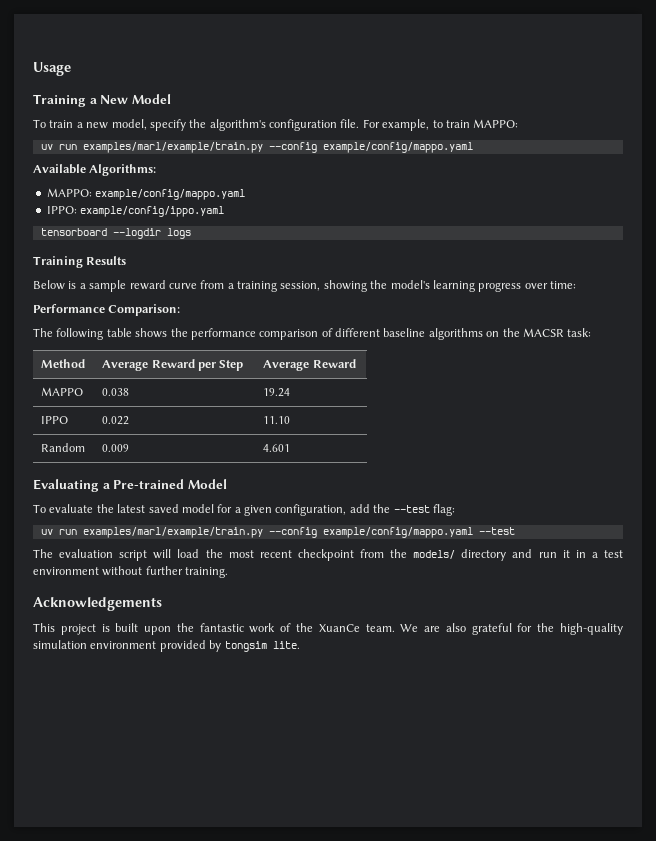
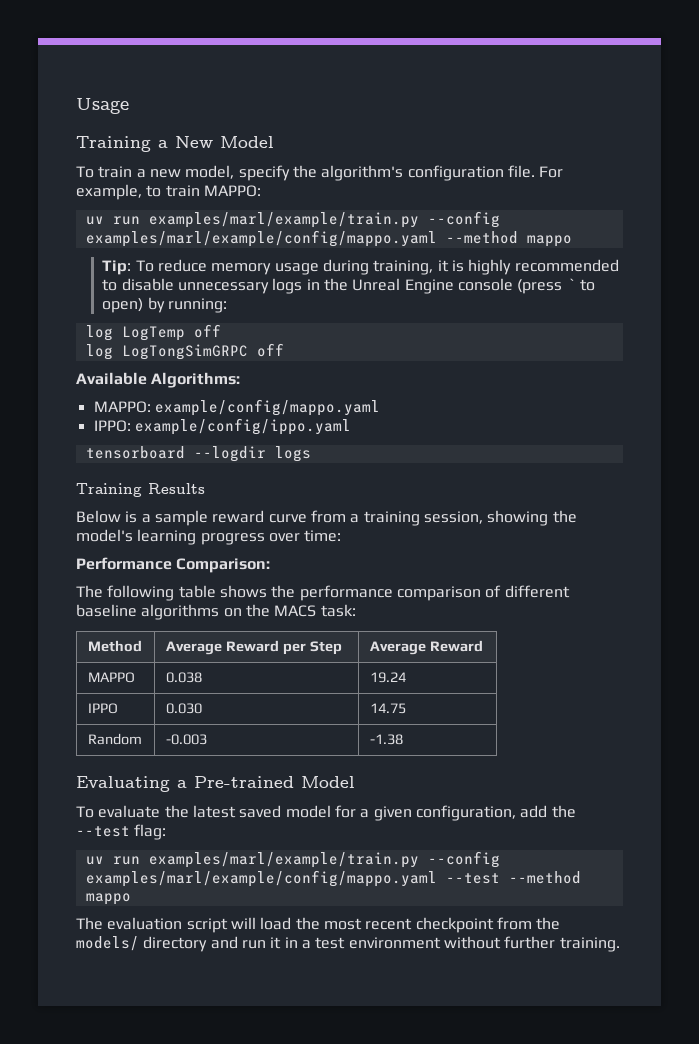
[322,142,473,153] example/config/mappo.yaml -> [85,230,572,247] [102,259,619,275] [102,278,595,294] [102,297,227,313] [85,324,221,341] [85,343,284,360] examples/marl/example/config/mappo.yaml --method mappo // Tip: To reduce memory usage during training, it is highly recommended to disable unnecessary logs in the Unreal Engine console (press ` to open) by running: // log LogTemp off // log LogTongSimGRPC off
[522,328,564,337] MACSR -> [274,605,317,617] MACS
[102,416,130,425] [263,416,291,424] 0.022 | 11.10 -> [165,703,202,714] [369,703,406,714] 0.030 | 14.75
[102,444,130,452] [263,444,291,452] 0.009 | 4.601 -> [165,734,207,745] [369,734,403,745] -0.003 | -1.38
[322,527,515,538] example/config/mappo.yaml --test -> [85,870,581,887] [85,893,131,905] examples/marl/example/config/mappo.yaml --test --method mappo
[33,597,162,611] [33,623,623,635] [33,640,300,652] // Acknowledgements // This project is built upon the fantastic work of the XuanCe team. We are also grateful for the high-quality simulation environment provided by tongsim lite. -> (620, 944) none

